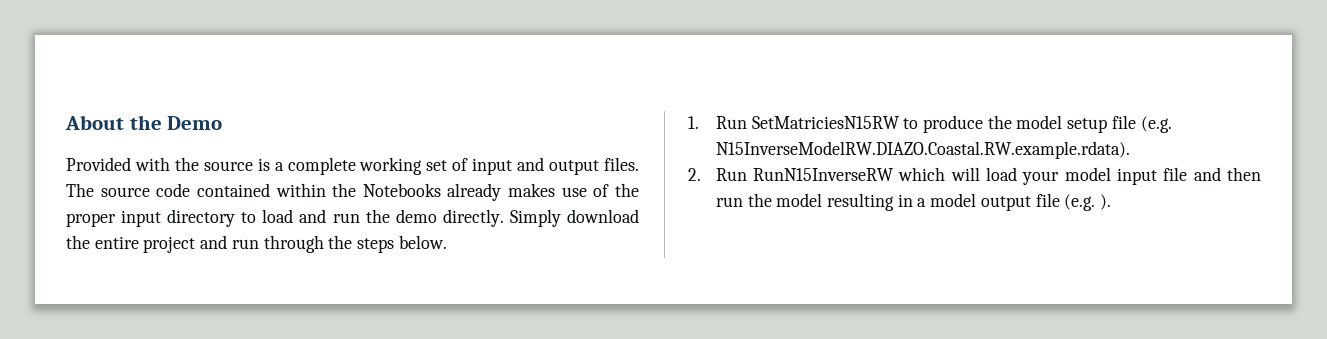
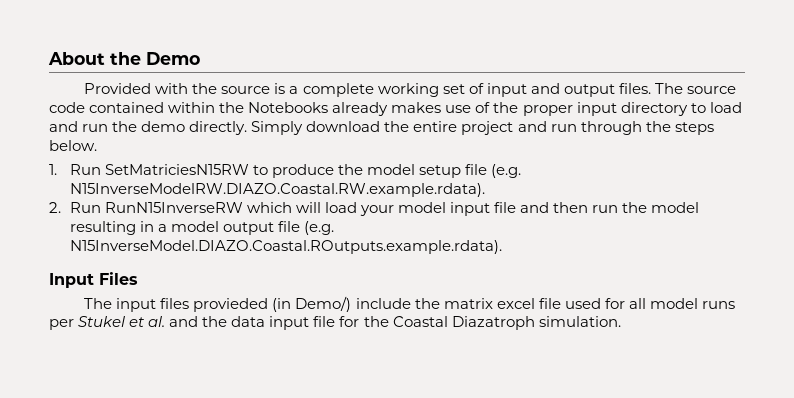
[1100,194,1112,210] ). -> [69,240,502,254] [49,272,138,288] [84,296,735,312] [49,316,621,330] N15InverseModel.DIAZO.Coastal.ROutputs.example.rdata). // Input Files // The input files provieded (in Demo/) include the matrix excel file used for all model runs per Stukel et al. and the data input file for the Coastal Diazatroph simulation.

